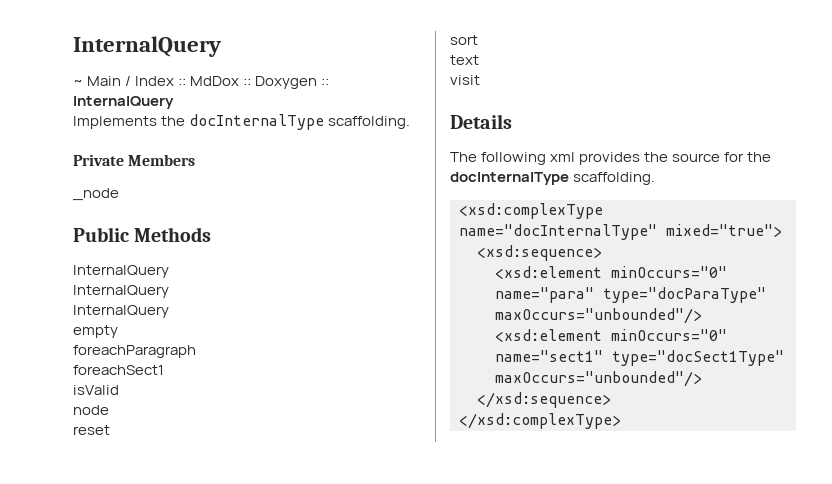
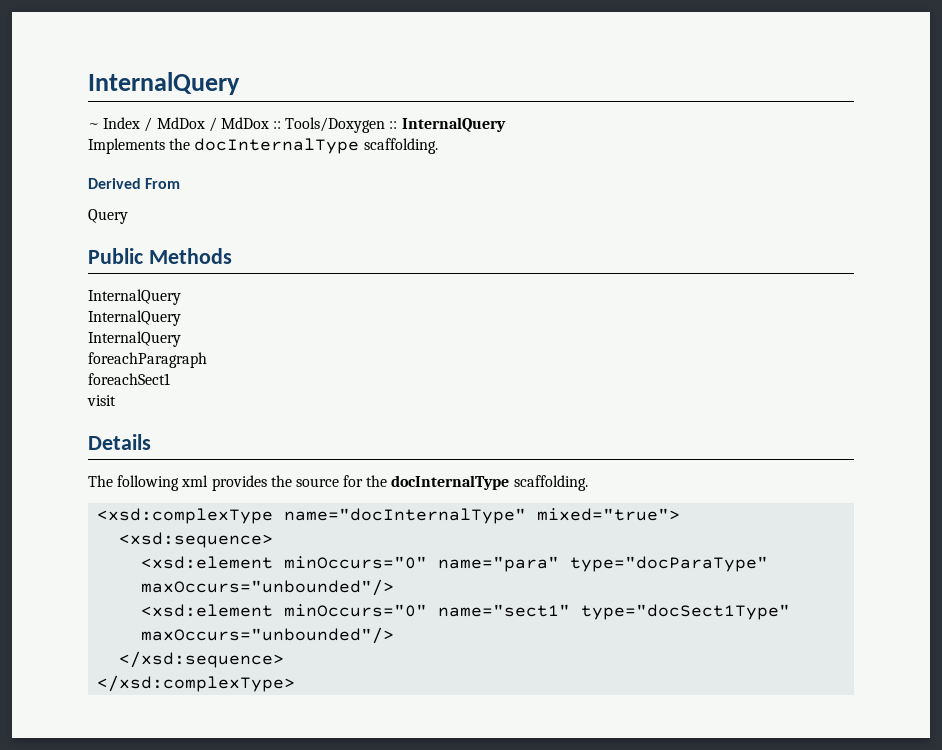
[87,76,187,86] Main / Index :: -> [103,117,217,132] Index / MdDox /
[255,76,318,89] Doxygen -> [285,117,386,133] Tools/Doxygen
[73,154,196,166] [73,188,119,201] Private Members // _node -> [88,178,181,189] [88,209,128,224] Derived From // Query
[73,325,118,338] // empty -> (181, 339) none
[73,385,119,395] [73,405,109,415] [73,425,110,435] [450,35,478,45] [450,55,479,65] // isValid // node // reset // sort // text -> (170, 379) none

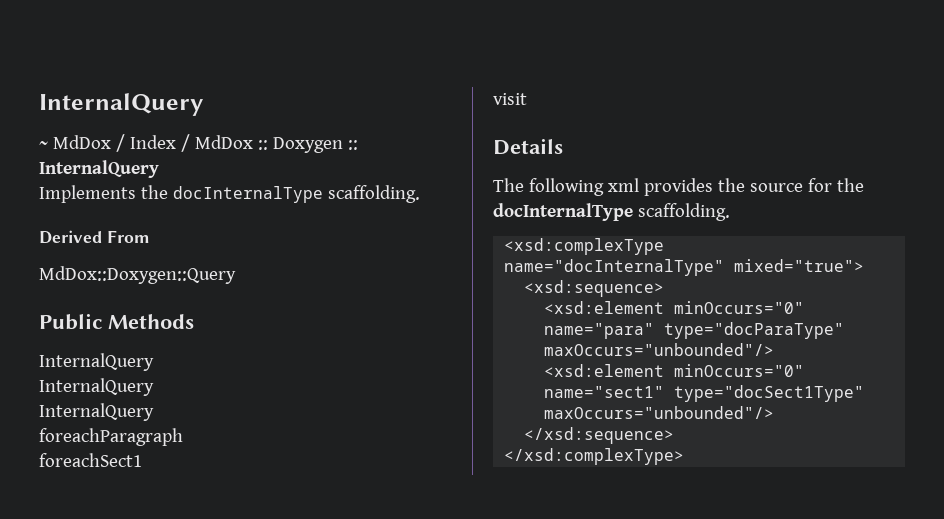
(99, 126) none -> [52,134,125,152] MdDox /
[208,117,386,133] / MdDox :: Tools/Doxygen -> [257,137,343,153] :: Doxygen
[88,209,128,224] Query -> [39,266,236,284] MdDox::Doxygen::Query

